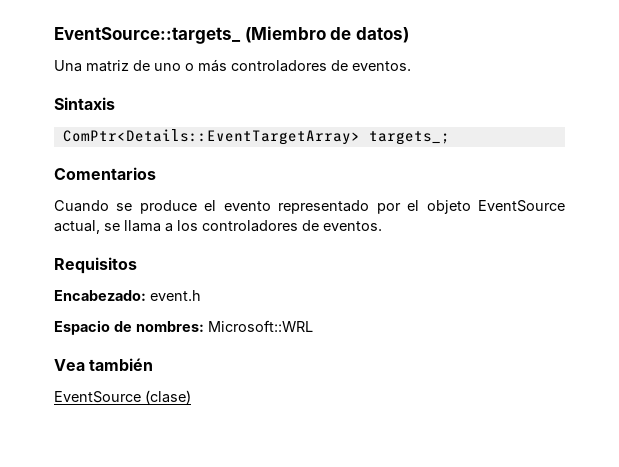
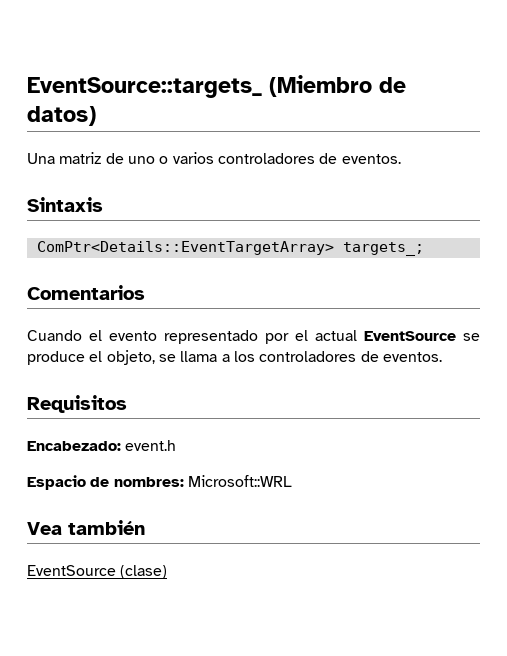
[198,59,227,72] más -> [172,152,214,164] varios
[116,200,197,214] se produce -> (82, 335) none
[426,200,566,214] [54,220,100,234] objeto EventSource actual, -> [315,330,480,341] [27,350,155,365] actual EventSource se produce el objeto,

